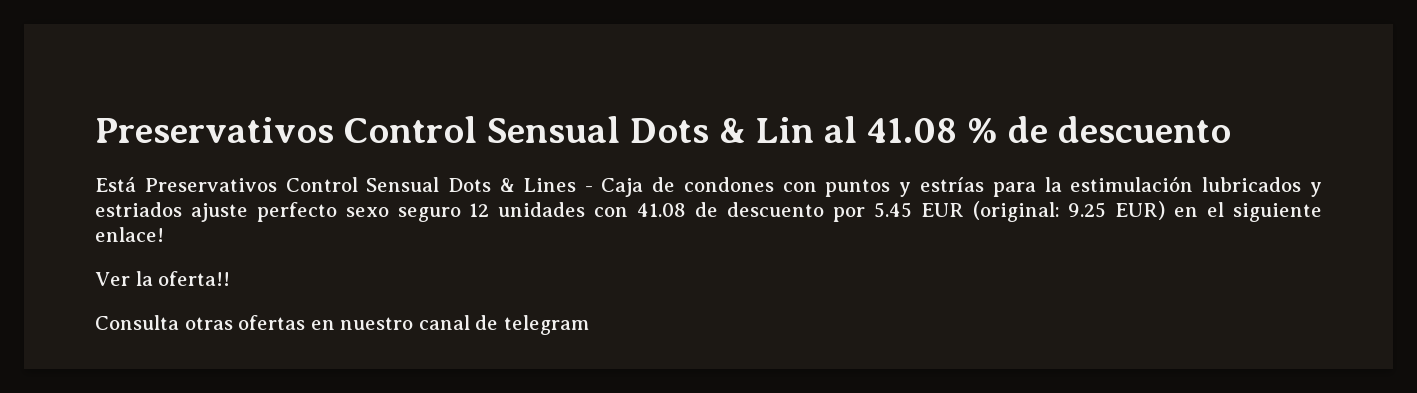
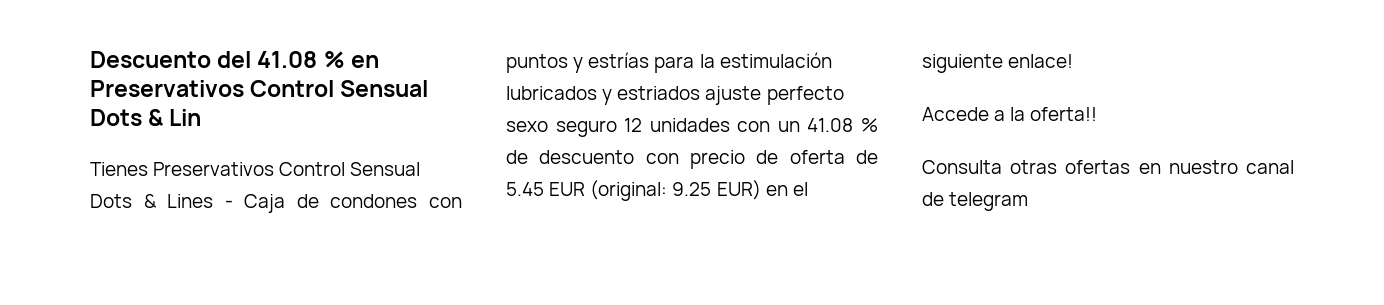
(95, 130) none -> [90,51,379,68] Descuento del 41.08 % en
[823,116,1231,143] [95,177,136,192] al 41.08 % de descuento // Está -> [90,162,148,176] // Tienes
[637,202,865,222] 41.08 de descuento por -> [777,118,878,132] [506,150,878,169] un 41.08 % de descuento con precio de oferta de
[95,272,130,286] Ver -> [922,107,1006,121] Accede a

